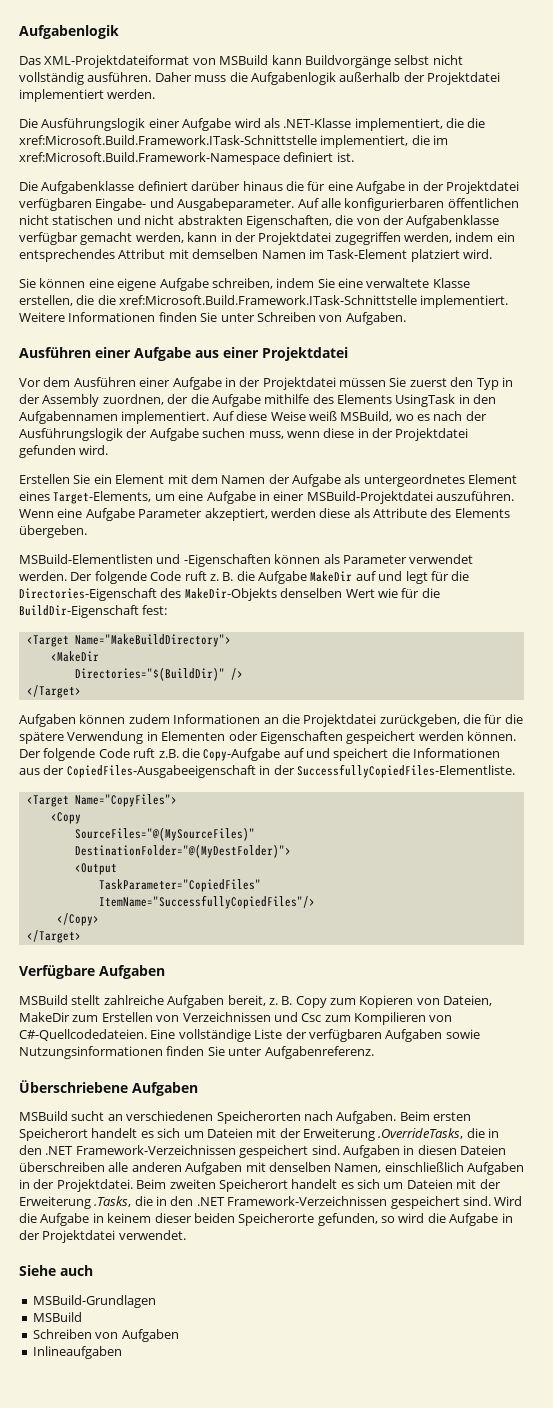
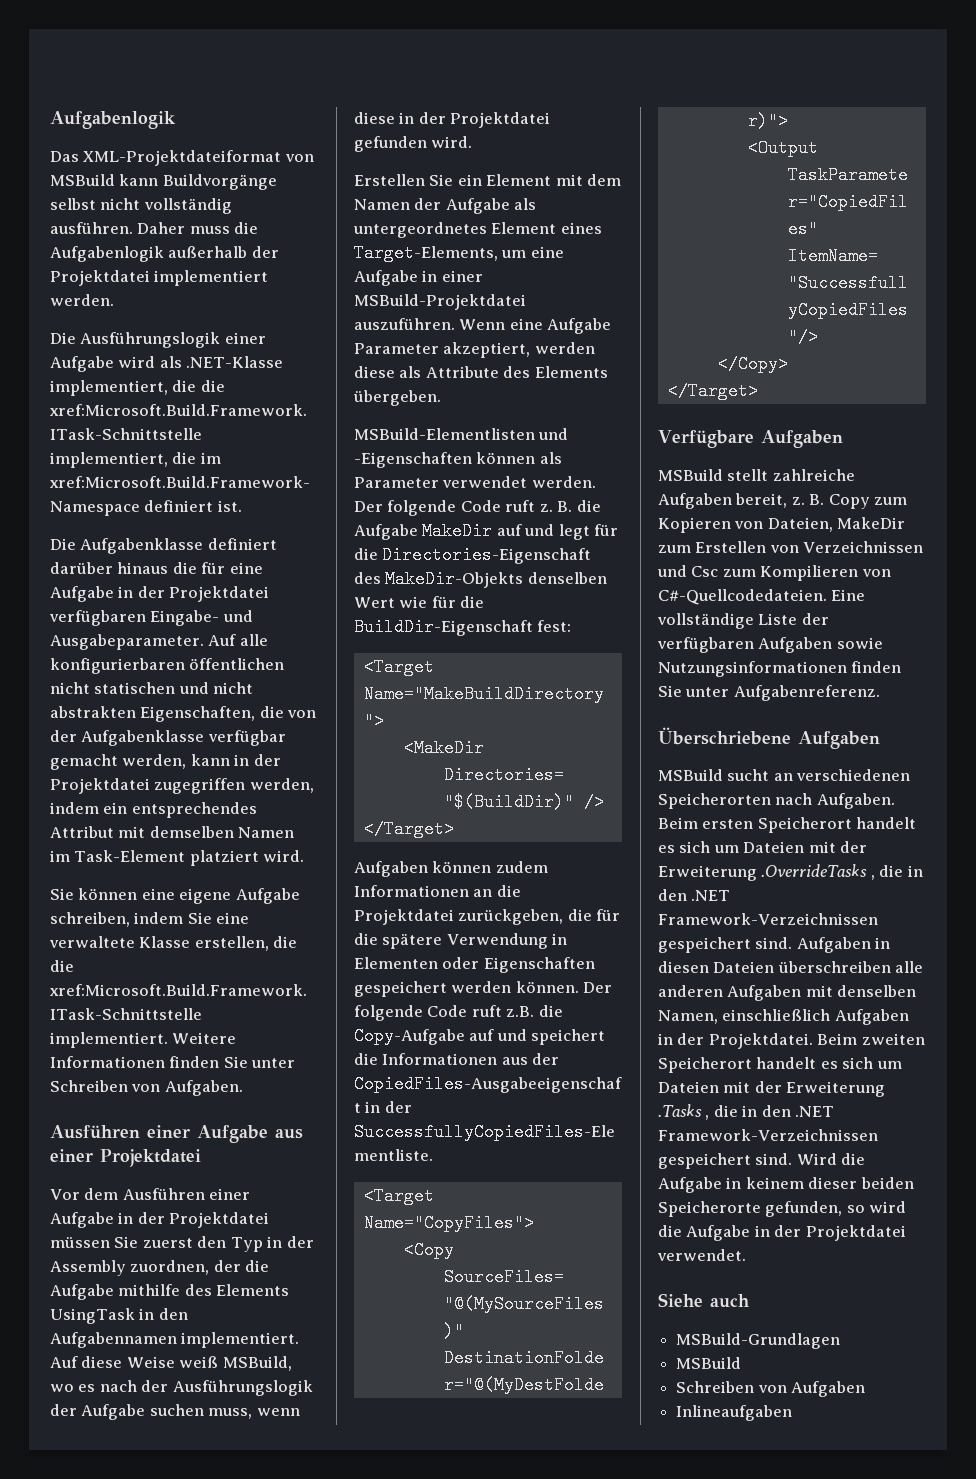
[378,1128,464,1139] .OverrideTasks, -> [761,864,875,880] .OverrideTasks ,
[94,1196,132,1207] .Tasks, -> [658,1104,710,1120] .Tasks ,

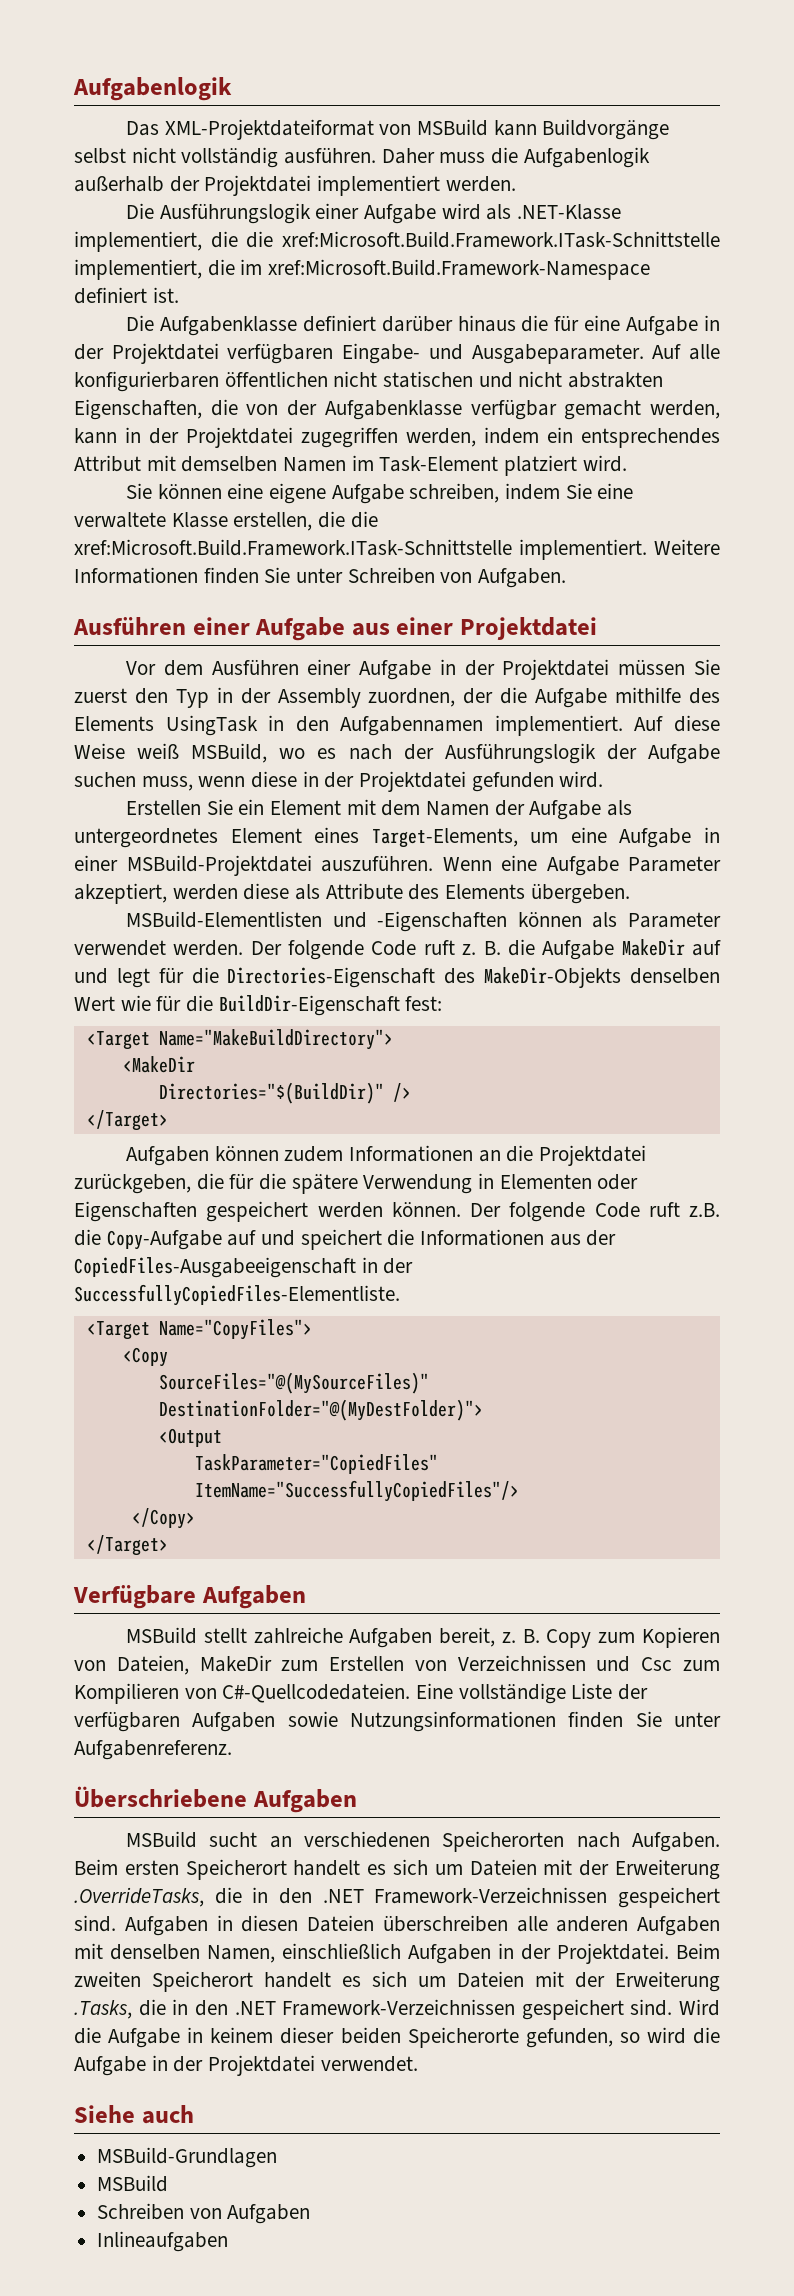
[761,864,875,880] .OverrideTasks , -> [74,1887,204,1907] .OverrideTasks,
[658,1104,710,1120] .Tasks , -> [74,2000,132,2019] .Tasks,

